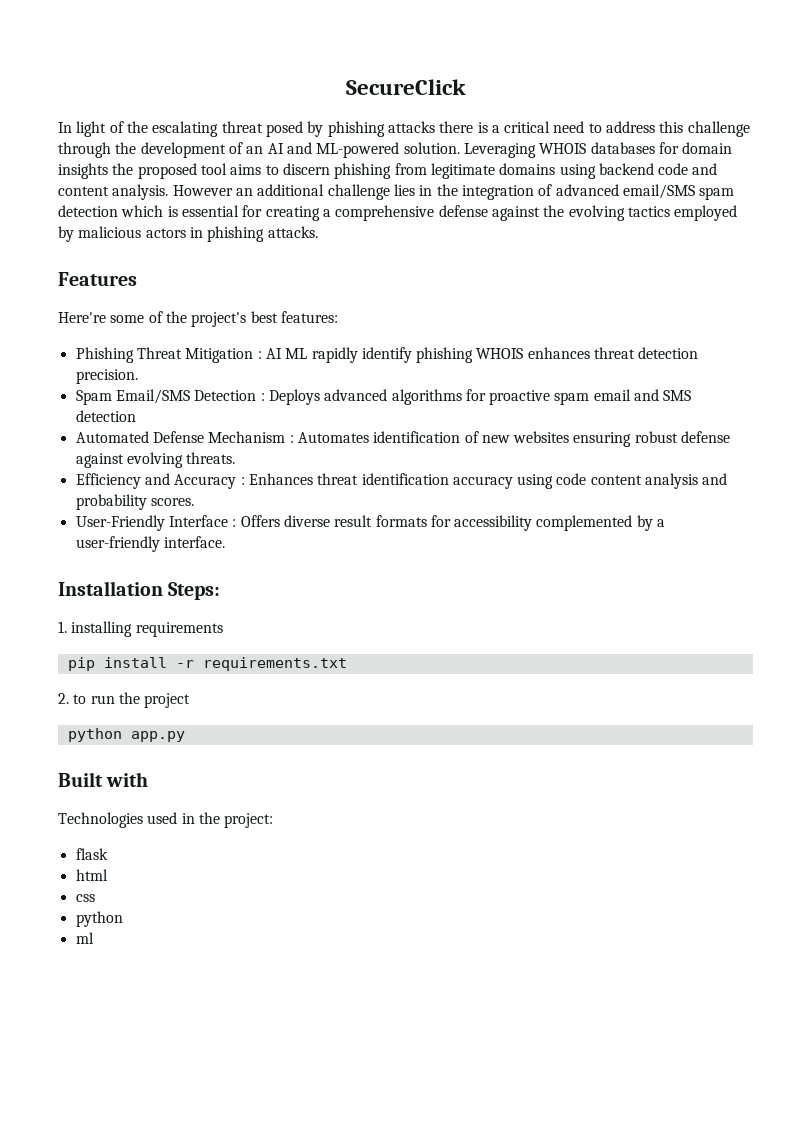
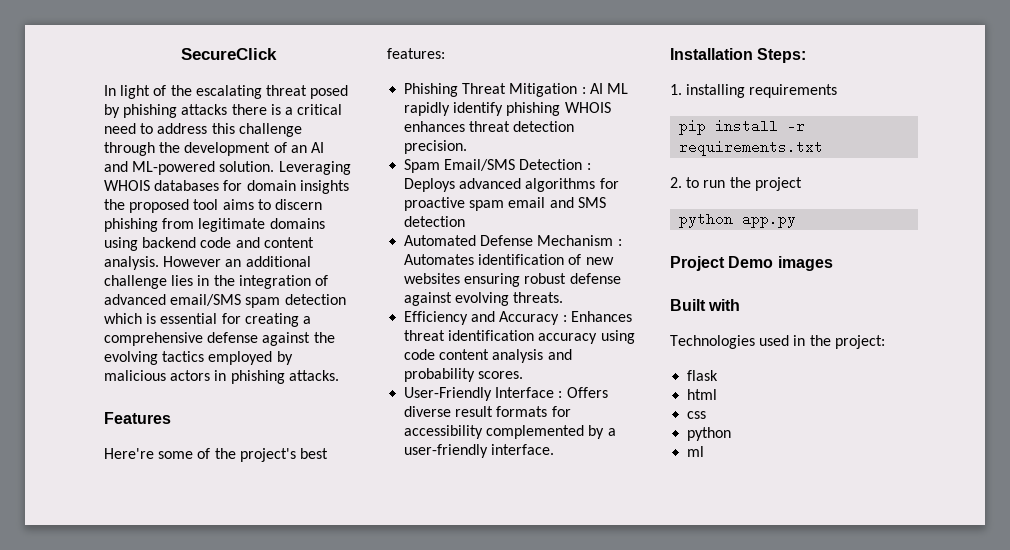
(185, 736) none -> [670,256,833,271] // Project Demo images

